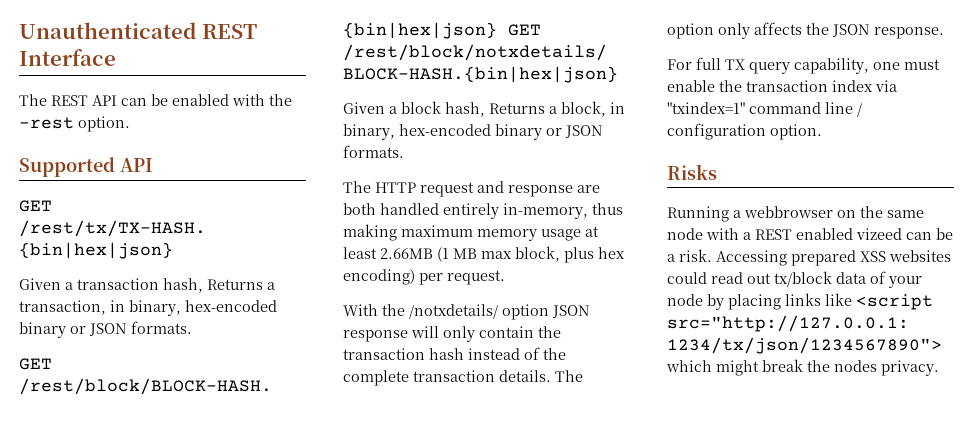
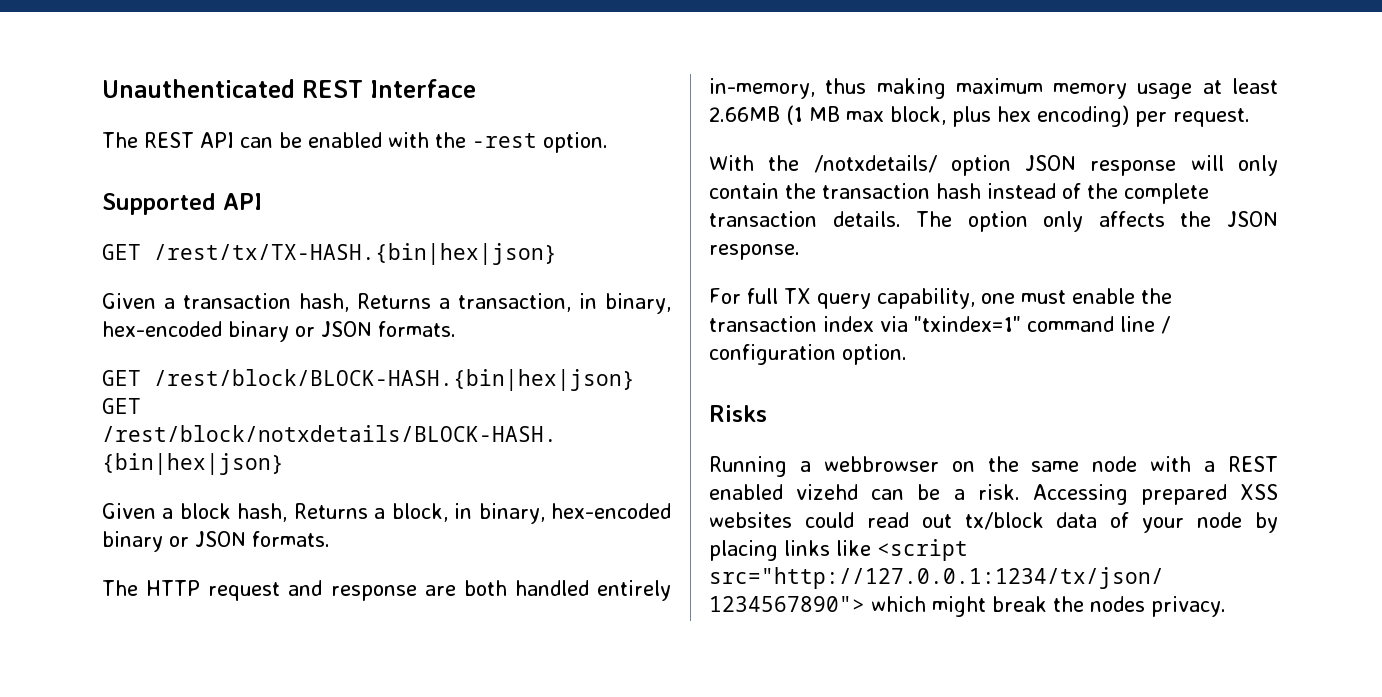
[856,228,902,240] vizeed -> [796,484,859,500] vizehd

